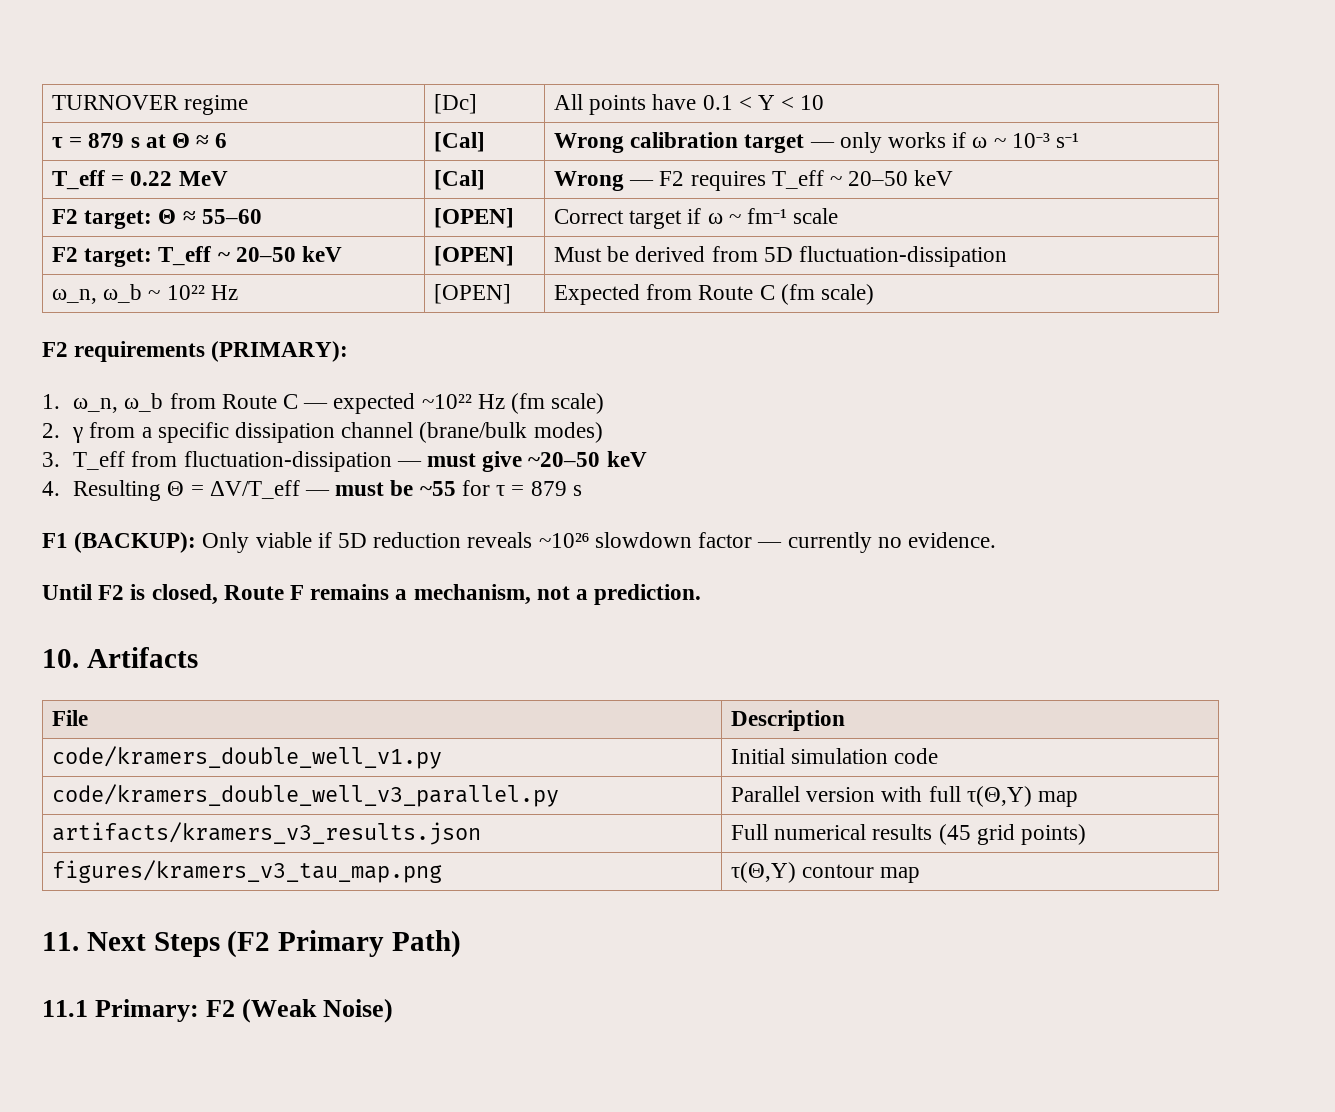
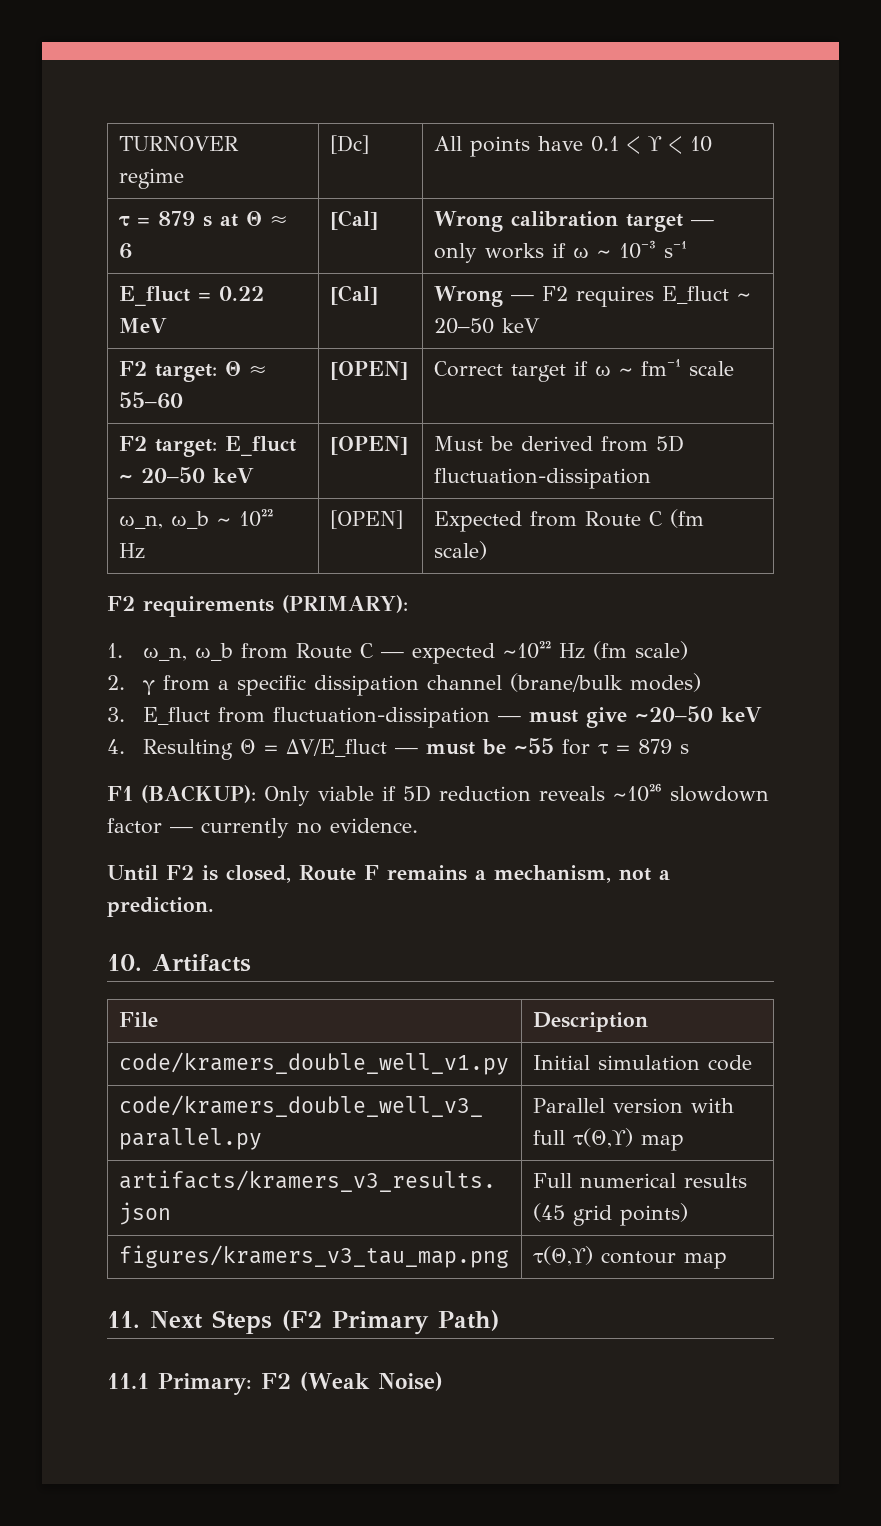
[51,170,105,190] T_eff -> [119,286,191,306] E_fluct
[771,170,824,189] T_eff -> [662,286,730,304] E_fluct
[158,246,212,266] T_eff -> [225,436,297,456] E_fluct
[73,451,126,470] T_eff -> [142,707,210,725] E_fluct
[209,480,300,499] ΔV/T_eff -> [285,739,387,757] ΔV/E_fluct

